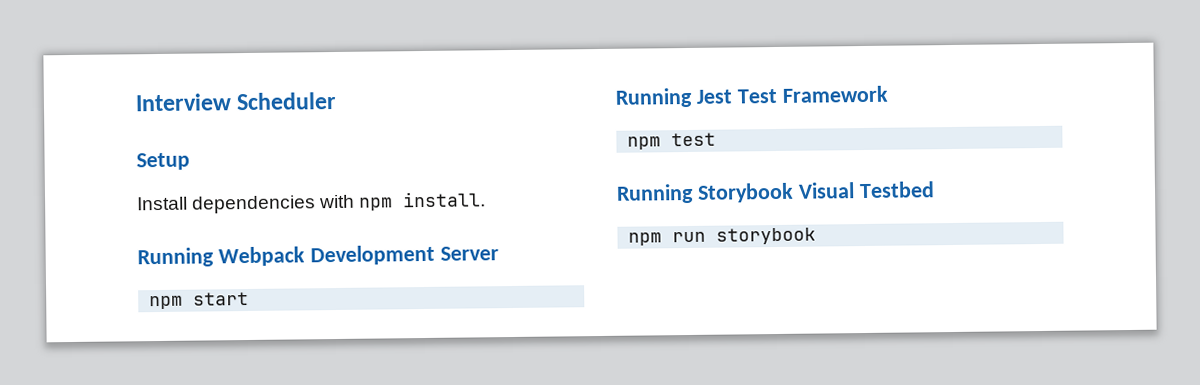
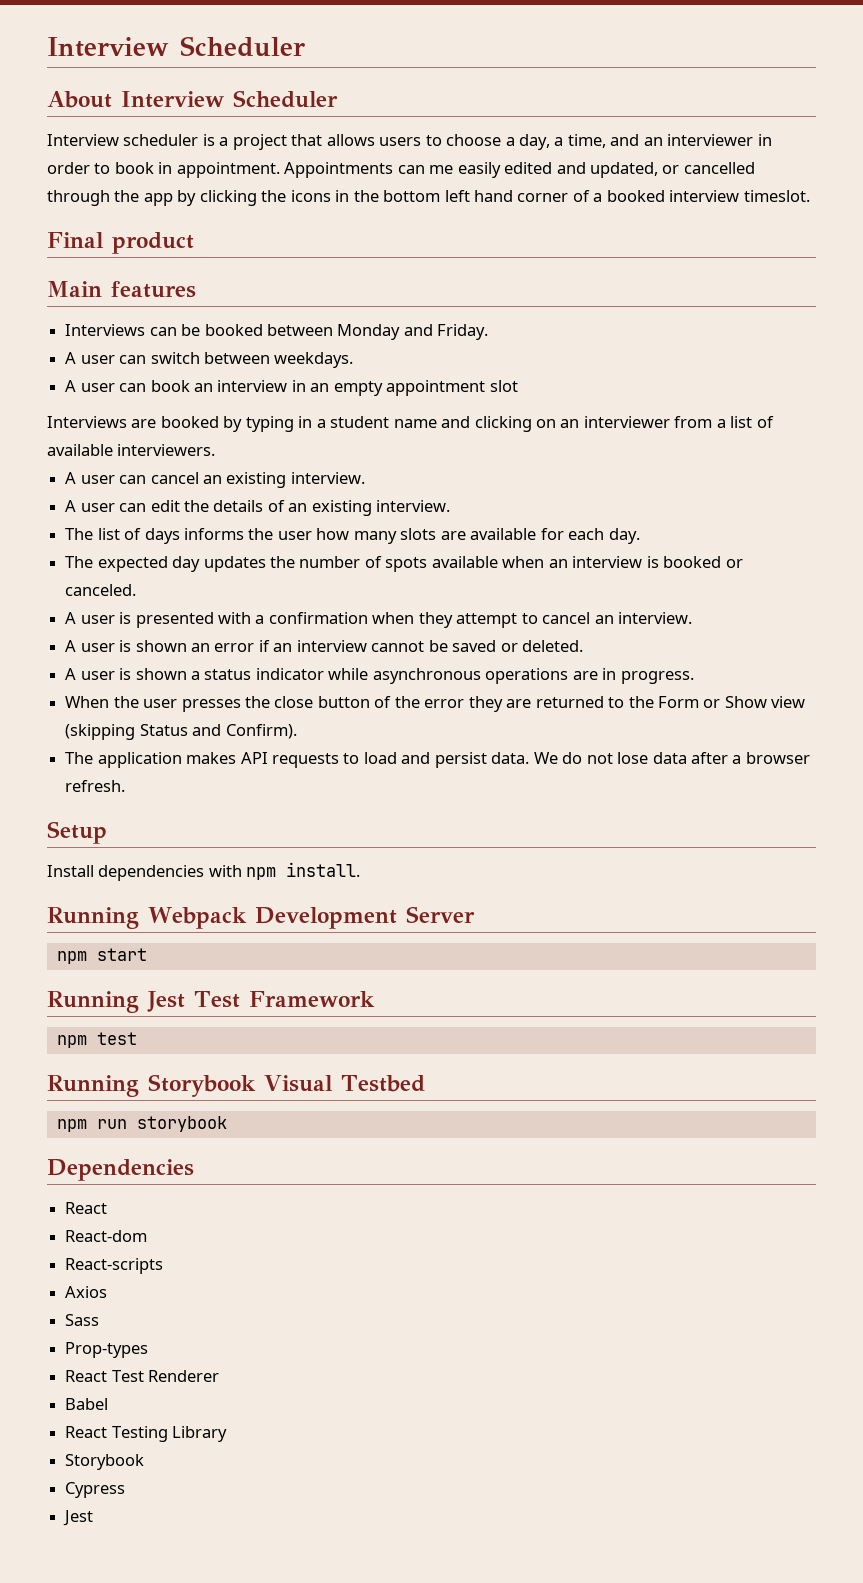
[135,91,338,112] Interview Scheduler -> [47,36,305,57] [47,90,338,108] [47,134,772,150] [47,162,755,178] [47,190,810,206] [47,232,194,254] [47,281,196,298] [65,324,489,340] [65,352,354,368] [65,380,518,396] [47,416,774,432] [47,444,216,456] [65,472,365,488] [65,500,451,516] [65,528,640,544] [65,556,743,572] [65,584,137,596] [65,612,693,628] [65,640,584,652] [65,668,694,684] [65,696,806,712] [65,724,297,740] [65,752,810,768] [65,780,126,792] Interview Scheduler // About Interview Scheduler // Interview scheduler is a project that allows users to choose a day, a time, and an interviewer in order to book in appointment. Appointments can me easily edited and updated, or cancelled through the app by clicking the icons in the bottom left hand corner of a booked interview timeslot. // Final product // Main features // Interviews can be booked between Monday and Friday. // A user can switch between weekdays. // A user can book an interview in an empty appointment slot // Interviews are booked by typing in a student name and clicking on an interviewer from a list of available interviewers. // A user can cancel an existing interview. // A user can edit the details of an existing interview. // The list of days informs the user how many slots are available for each day. // The expected day updates the number of spots available when an interview is booked or canceled. // A user is presented with a confirmation when they attempt to cancel an interview. // A user is shown an error if an interview cannot be saved or deleted. // A user is shown a status indicator while asynchronous operations are in progress. // When the user presses the close button of the error they are returned to the Form or Show view (skipping Status and Confirm). // The application makes API requests to load and persist data. We do not lose data after a browser refresh.
(817, 236) none -> [47,1159,194,1181] [65,1202,108,1214] [65,1230,148,1242] [65,1258,164,1274] [65,1286,108,1298] [65,1314,100,1326] [65,1342,149,1358] [65,1370,220,1382] [65,1398,109,1410] [65,1426,228,1442] [65,1454,145,1470] [65,1482,126,1498] [63,1510,94,1526] // Dependencies // React // React-dom // React-scripts // Axios // Sass // Prop-types // React Test Renderer // Babel // React Testing Library // Storybook // Cypress // Jest

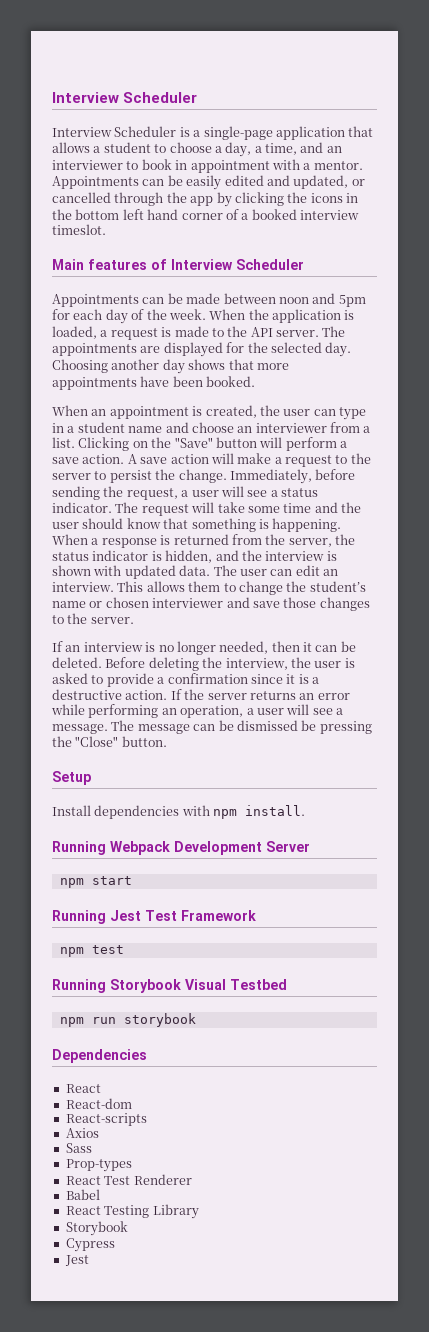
[47,36,305,57] [47,90,338,108] [47,134,422,150] Interview Scheduler // About Interview Scheduler // Interview scheduler is a project that allows users -> [52,92,198,103] [52,126,374,140] [52,142,151,153] Interview Scheduler // Interview Scheduler is a single-page application that allows a student
[757,134,772,146] [47,162,90,174] in order -> (123, 165) none
[176,162,454,178] appointment. Appointments can me -> [190,159,363,173] [52,175,183,189] appointment with a mentor. Appointments can be
[47,232,194,254] // Final product -> (106, 229) none
[65,324,489,340] [65,352,354,368] [65,380,518,396] [47,416,294,432] // Interviews can be booked between Monday and Friday. // A user can switch between weekdays. // A user can book an interview in an empty appointment slot // Interviews are booked by typing -> [151,259,304,270] [52,293,366,307] [52,309,355,324] [52,326,346,340] [52,342,352,357] [52,359,289,374] [52,376,256,390] [52,405,366,420] of Interview Scheduler // Appointments can be made between noon and 5pm for each day of the week. When the application is loaded, a request is made to the API server. The appointments are displayed for the selected day. Choosing another day shows that more appointments have been booked. // When an appointment is created, the user can type
[474,416,557,432] clicking on -> [191,422,234,433] choose
[730,416,774,428] [47,444,216,456] [65,472,365,488] [65,500,451,516] [65,528,640,544] [65,556,743,572] [65,584,137,596] [65,612,693,628] [65,640,584,652] [65,668,694,684] [65,696,806,712] [65,724,297,740] [65,752,810,768] [65,780,126,792] list of available interviewers. // A user can cancel an existing interview. // A user can edit the details of an existing interview. // The list of days informs the user how many slots are available for each day. // The expected day updates the number of spots available when an interview is booked or canceled. // A user is presented with a confirmation when they attempt to cancel an interview. // A user is shown an error if an interview cannot be saved or deleted. // A user is shown a status indicator while asynchronous operations are in progress. // When the user presses the close button of the error they are returned to the Form or Show view (skipping Status and Confirm). // The application makes API requests to load and persist data. We do not lose data after a browser refresh. -> [52,437,347,451] [52,453,371,467] [52,469,356,484] [52,486,318,500] [52,502,361,516] [52,518,342,532] [52,534,355,548] [52,550,337,563] [52,565,338,579] [52,581,366,595] [52,597,370,611] [52,613,134,624] [52,641,356,655] [52,657,355,671] [52,673,319,687] [52,689,350,700] [51,704,343,718] [52,720,372,734] [52,736,167,747] list. Clicking on the "Save" button will perform a save action. A save action will make a request to the server to persist the change. Immediately, before sending the request, a user will see a status indicator. The request will take some time and the user should know that something is happening. When a response is returned from the server, the status indicator is hidden, and the interview is shown with updated data. The user can edit an interview. This allows them to change the student’s name or chosen interviewer and save those changes to the server. // If an interview is no longer needed, then it can be deleted. Before deleting the interview, the user is asked to provide a confirmation since it is a destructive action. If the server returns an error while performing an operation, a user will see a message. The message can be dismissed be pressing the "Close" button.

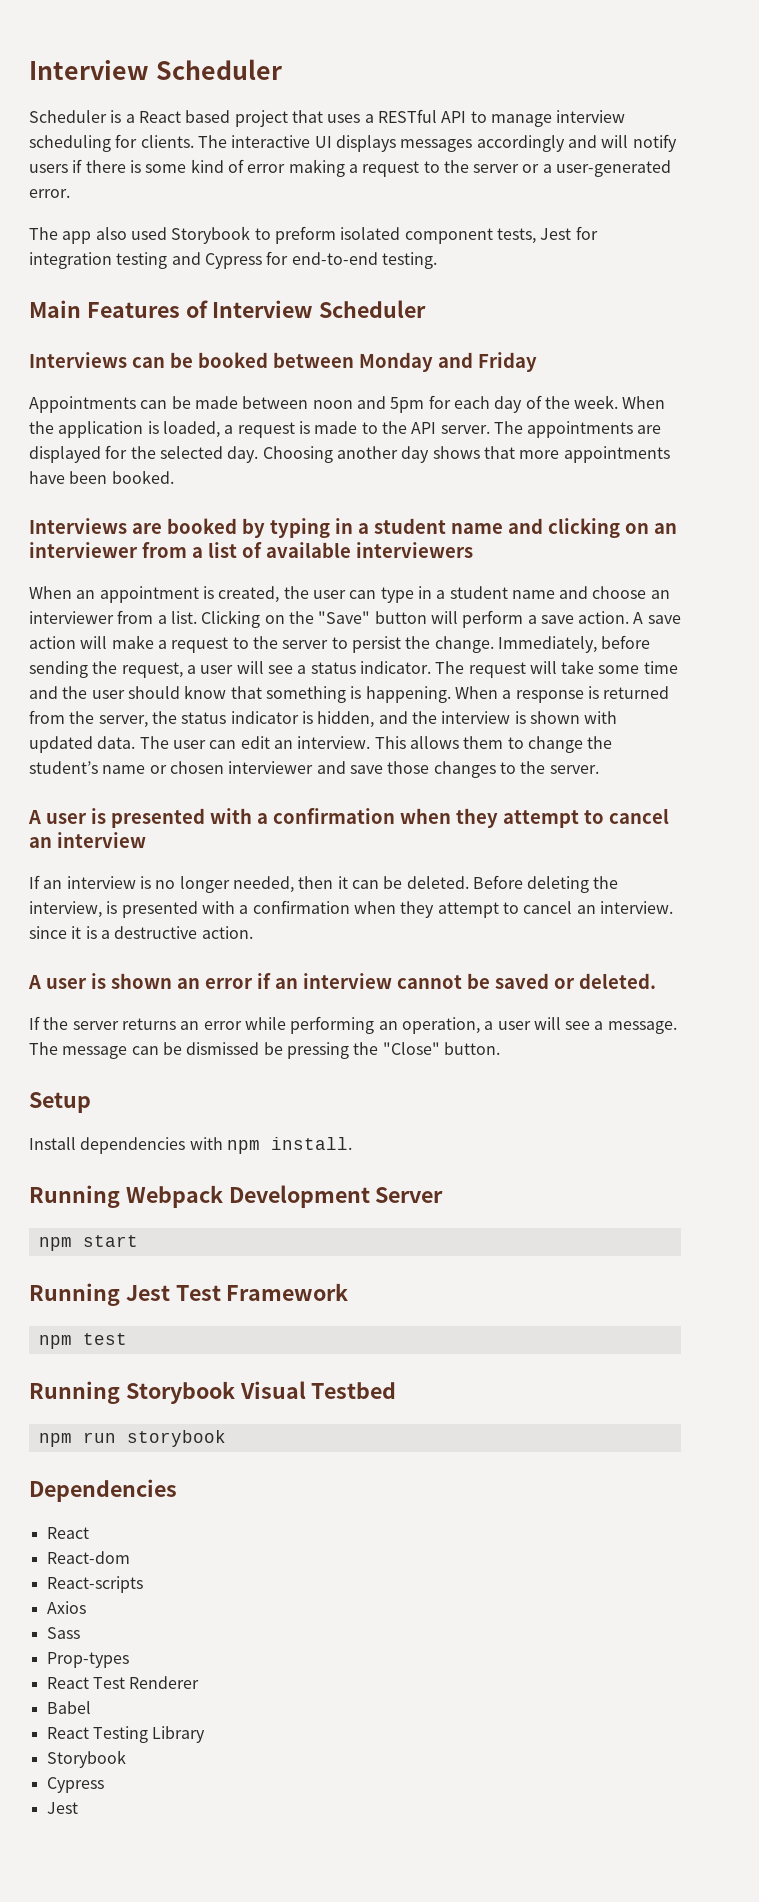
[52,92,198,103] [52,127,112,137] Interview Scheduler // Interview -> [29,59,282,80] Interview Scheduler //
[203,126,374,140] [52,142,342,157] [52,159,363,173] [52,175,365,190] [52,192,358,207] [52,209,359,220] [52,224,106,235] single-page application that allows a student to choose a day, a time, and an interviewer to book in appointment with a mentor. Appointments can be easily edited and updated, or cancelled through the app by clicking the icons in the bottom left hand corner of a booked interview timeslot. -> [138,109,626,127] [29,134,677,152] [29,159,672,177] [29,189,70,198] [29,226,598,244] [29,251,437,269] React based project that uses a RESTful API to manage interview scheduling for clients. The interactive UI displays messages accordingly and will notify users if there is some kind of error making a request to the server or a user-generated error. // The app also used Storybook to preform isolated component tests, Jest for integration testing and Cypress for end-to-end testing.
[88,259,147,270] features -> [86,302,180,318] Features
(304, 264) none -> [29,352,537,372] // Interviews can be booked between Monday and Friday
(256, 381) none -> [29,518,677,538] [29,542,473,558] // Interviews are booked by typing in a student name and clicking on an interviewer from a list of available interviewers
(134, 620) none -> [28,808,669,828] [29,832,146,848] // A user is presented with a confirmation when they attempt to cancel an interview
[290,657,355,668] [52,673,248,687] the user is asked to provide a confirmation -> [106,900,673,918] is presented with a confirmation when they attempt to cancel an interview.
(168, 695) none -> [28,973,656,989] // A user is shown an error if an interview cannot be saved or deleted. //

